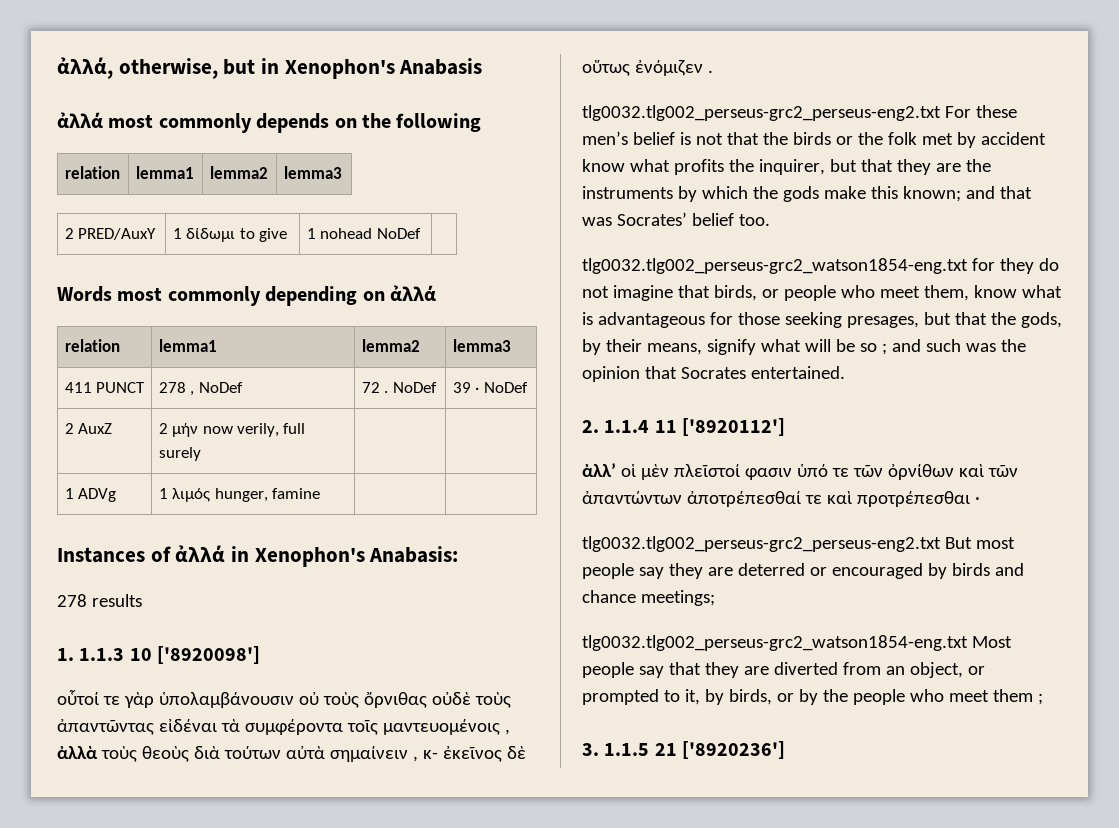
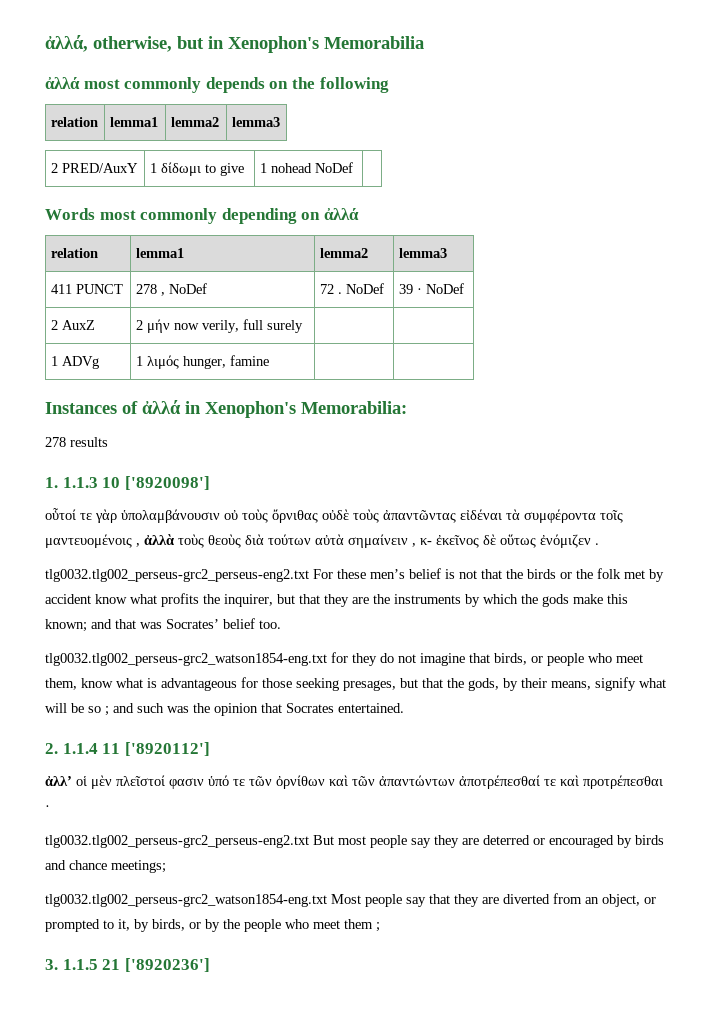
[399,58,483,75] Anabasis -> [324,36,424,49] Memorabilia
[369,546,459,563] Anabasis: -> [301,401,407,414] Memorabilia:

